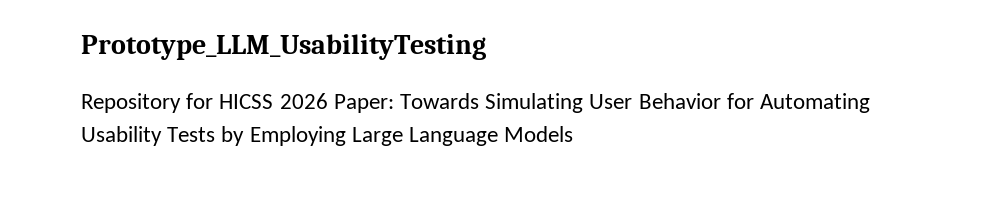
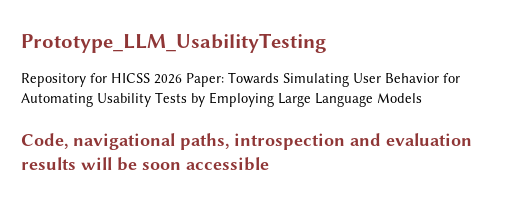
(574, 134) none -> [21,133,472,150] [21,157,269,171] // Code, navigational paths, introspection and evaluation results will be soon accessible

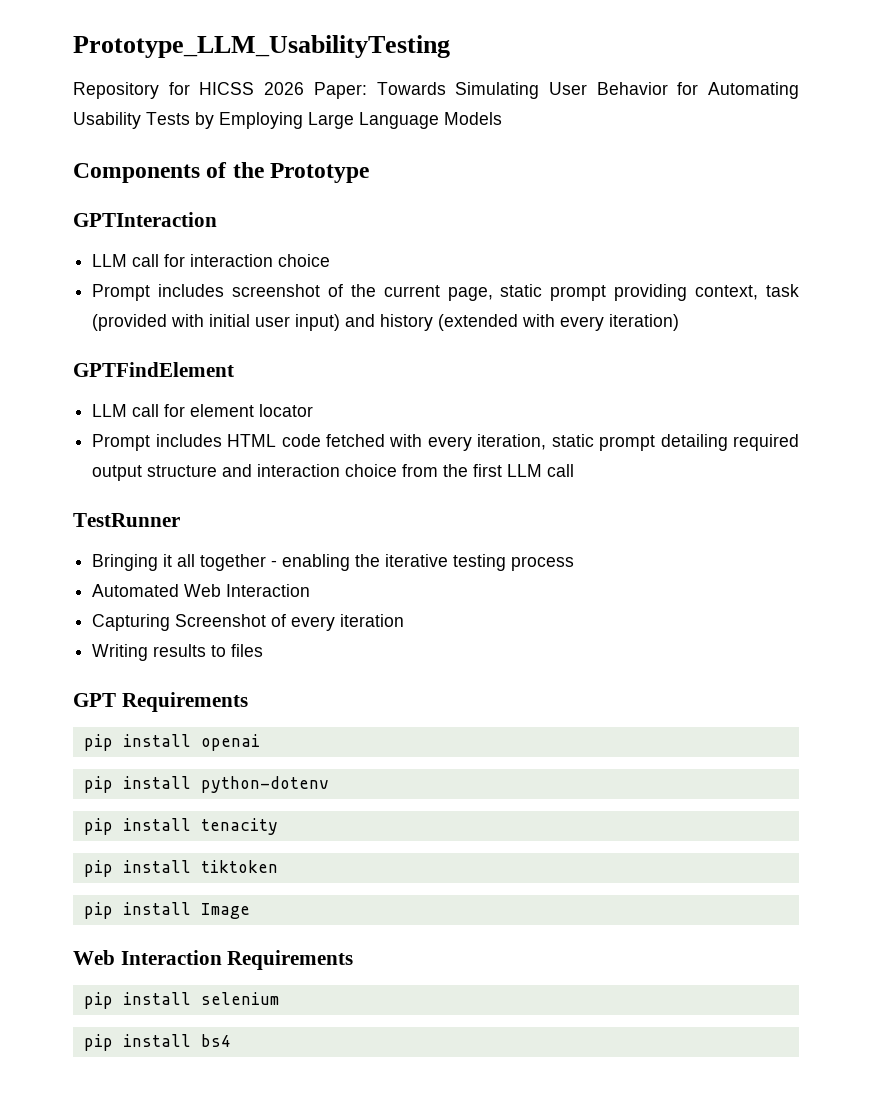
[21,133,472,150] [21,157,269,171] Code, navigational paths, introspection and evaluation results will be soon accessible -> [73,162,370,183] [73,212,217,227] [92,254,331,267] [92,284,799,301] [92,314,680,331] [73,362,234,377] [92,404,314,417] [92,434,799,451] [92,464,575,481] [73,513,180,527] [92,554,575,571] [92,584,311,597] [92,614,405,631] [92,644,264,661] [73,692,248,712] [83,734,260,751] [83,776,329,793] [83,818,278,835] [83,860,278,877] [83,902,250,919] [73,950,354,970] [83,992,279,1009] [83,1034,231,1051] Components of the Prototype // GPTInteraction // LLM call for interaction choice // Prompt includes screenshot of the current page, static prompt providing context, task (provided with initial user input) and history (extended with every iteration) // GPTFindElement // LLM call for element locator // Prompt includes HTML code fetched with every iteration, static prompt detailing required output structure and interaction choice from the first LLM call // TestRunner // Bringing it all together - enabling the iterative testing process // Automated Web Interaction // Capturing Screenshot of every iteration // Writing results to files // GPT Requirements // pip install openai // pip install python-dotenv // pip install tenacity // pip install tiktoken // pip install Image // Web Interaction Requirements // pip install selenium // pip install bs4

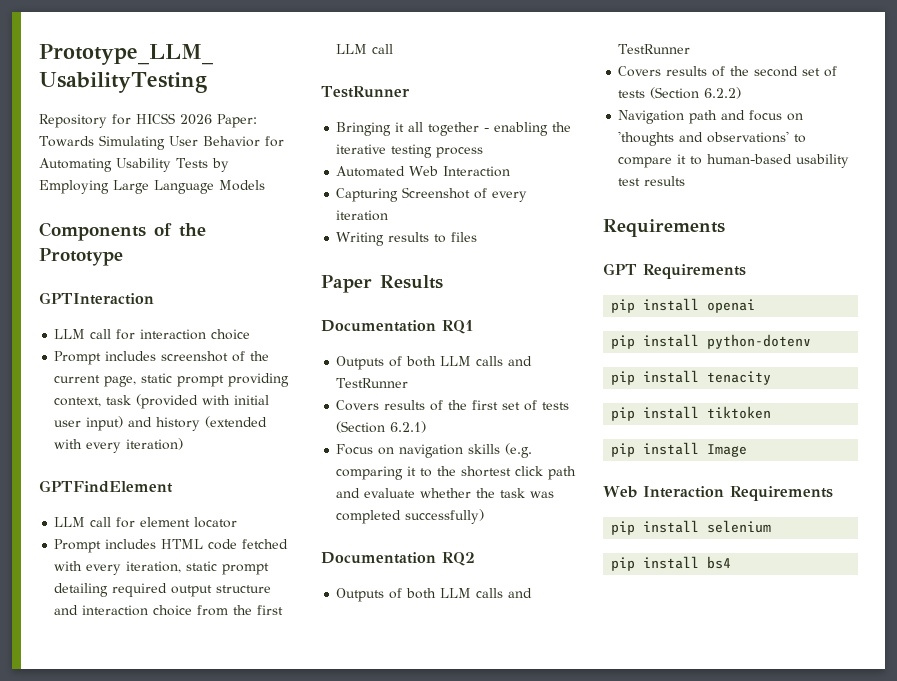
(264, 650) none -> [321,275,443,293] [321,320,474,334] [336,356,533,370] [336,378,409,388] [336,400,570,411] [336,421,427,433] [336,443,533,458] [336,466,577,480] [336,488,555,498] [336,509,485,524] [321,552,475,566] [336,588,533,602] [618,44,691,54] [618,66,838,77] [618,87,742,99] [618,110,804,124] [618,131,807,146] [618,154,850,168] [618,176,686,186] [603,219,725,237] // Paper Results // Documentation RQ1 // Outputs of both LLM calls and TestRunner // Covers results of the first set of tests (Section 6.2.1) // Focus on navigation skills (e.g. comparing it to the shortest click path and evaluate whether the task was completed successfully) // Documentation RQ2 // Outputs of both LLM calls and TestRunner // Covers results of the second set of tests (Section 6.2.2) // Navigation path and focus on 'thoughts and observations' to compare it to human-based usability test results // Requirements

